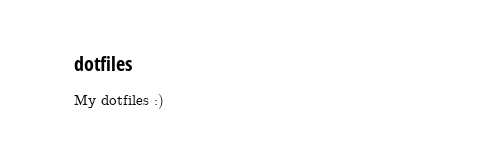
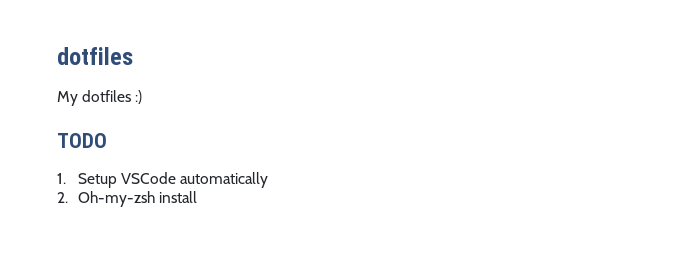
(164, 101) none -> [57,133,107,148] [57,172,269,188] [57,191,198,207] // TODO // 1. Setup VSCode automatically // 2. Oh-my-zsh install

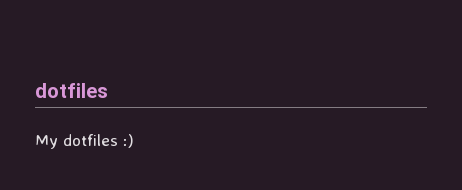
[57,133,107,148] [57,172,269,188] [57,191,198,207] // TODO // 1. Setup VSCode automatically // 2. Oh-my-zsh install -> (134, 141) none

